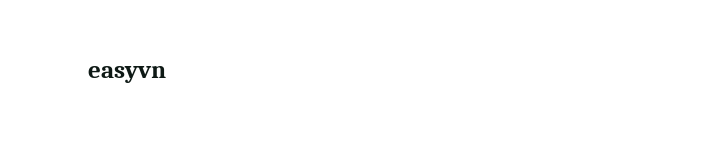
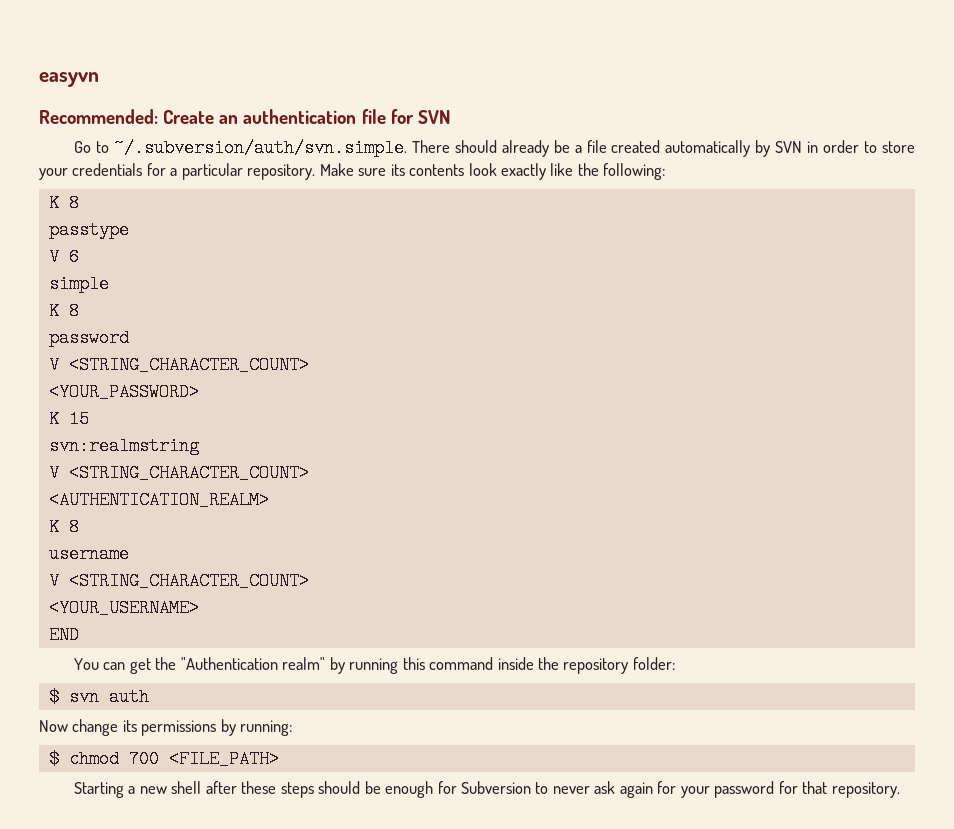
(166, 74) none -> [39,109,451,124] [74,139,915,157] [39,163,666,180] [48,194,79,212] [48,221,129,239] [48,248,79,266] [48,275,109,293] [48,302,79,320] [48,329,129,347] [48,356,309,374] [48,383,199,401] [48,410,89,428] [48,437,199,455] [48,464,309,482] [48,491,269,509] [48,518,79,536] [48,545,129,563] [48,572,309,590] [48,599,199,617] [48,626,79,644] [74,657,675,674] [48,688,149,706] [39,719,293,736] [48,750,279,768] [74,781,900,798] // Recommended: Create an authentication file for SVN // Go to ~/.subversion/auth/svn.simple. There should already be a file created automatically by SVN in order to store your credentials for a particular repository. Make sure its contents look exactly like the following: // K 8 // passtype // V 6 // simple // K 8 // password // V <STRING_CHARACTER_COUNT> // <YOUR_PASSWORD> // K 15 // svn:realmstring // V <STRING_CHARACTER_COUNT> // <AUTHENTICATION_REALM> // K 8 // username // V <STRING_CHARACTER_COUNT> // <YOUR_USERNAME> // END // You can get the "Authentication realm" by running this command inside the repository folder: // $ svn auth // Now change its permissions by running: // $ chmod 700 <FILE_PATH> // Starting a new shell after these steps should be enough for Subversion to never ask again for your password for that repository.

